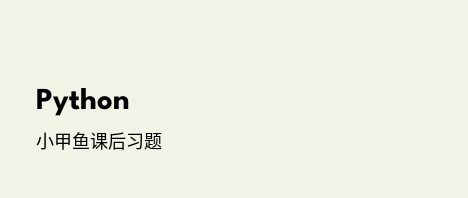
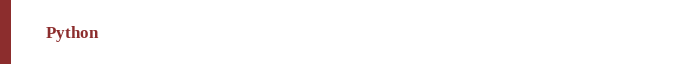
[36,132,162,150] // 小甲鱼课后习题 -> (99, 34) none

